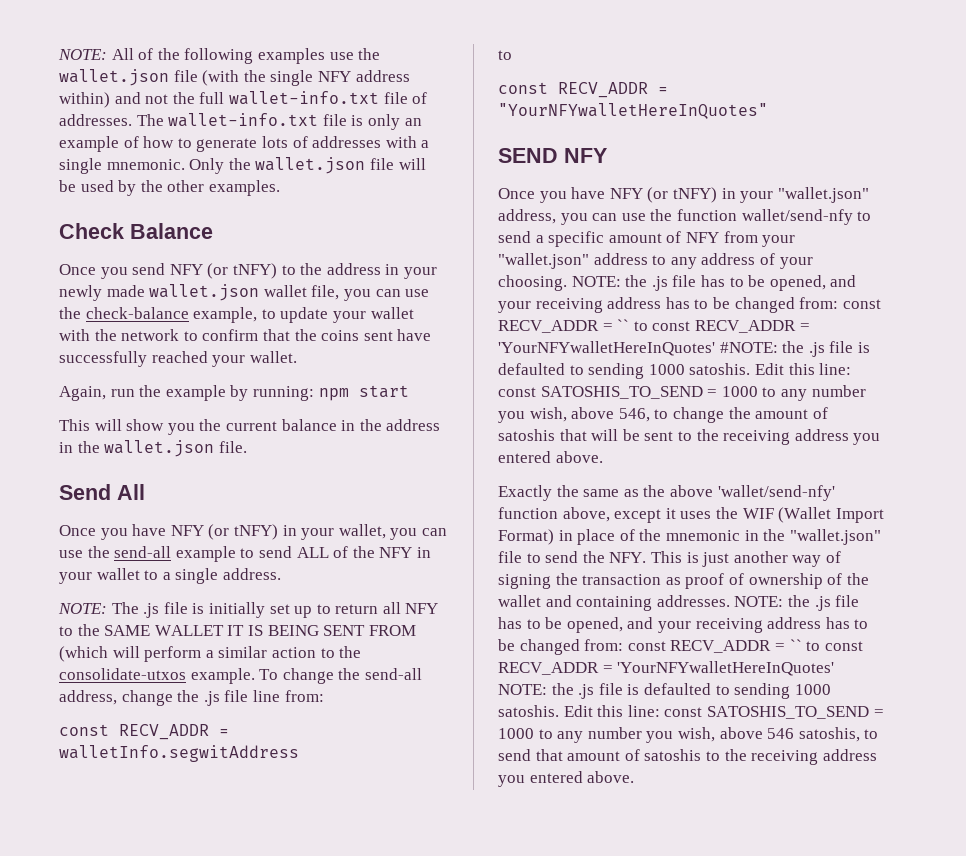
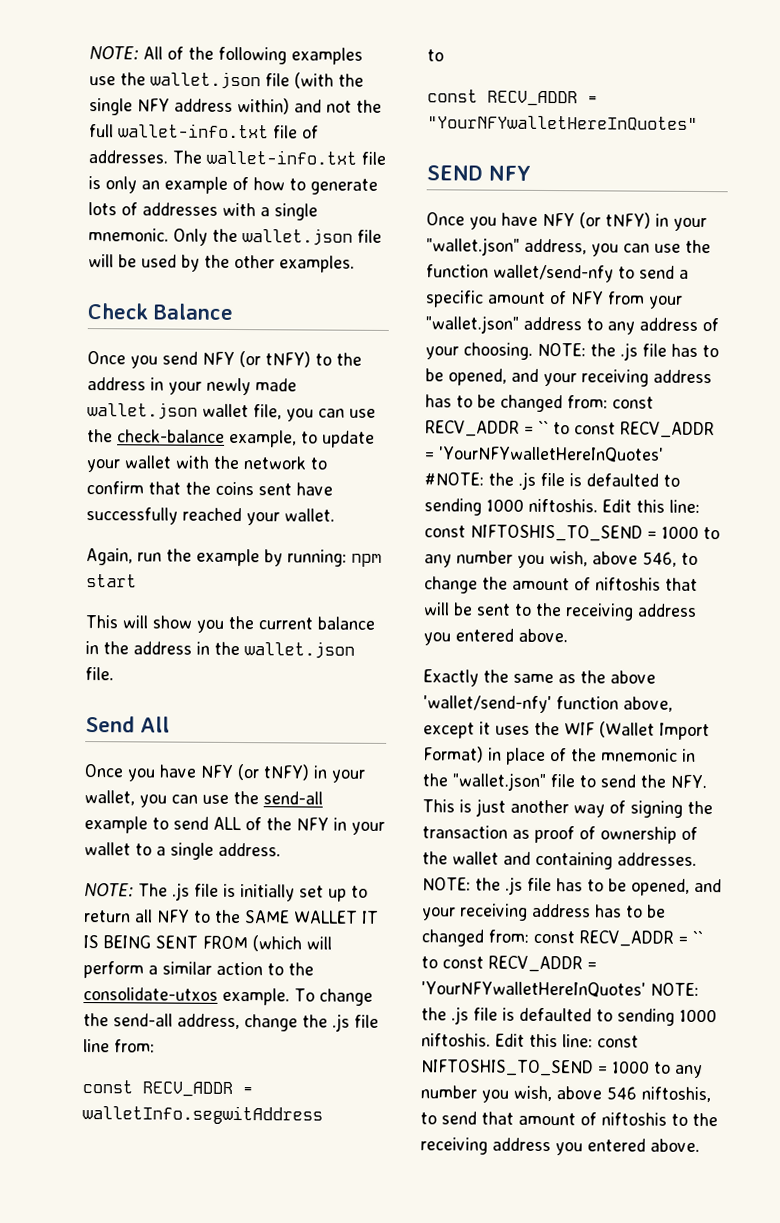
[689,363,852,375] [498,386,703,399] satoshis. Edit this line: const SATOSHIS_TO_SEND -> [528,498,700,513] [424,524,643,542] niftoshis. Edit this line: const NIFTOSHIS_TO_SEND
[498,429,555,441] satoshis -> [595,577,661,591] niftoshis
[498,705,869,719] satoshis. Edit this line: const SATOSHIS_TO_SEND -> [421,1033,639,1048] [421,1059,594,1077] niftoshis. Edit this line: const NIFTOSHIS_TO_SEND
[798,727,860,742] satoshis, -> [641,1086,711,1103] niftoshis,
[644,749,702,761] satoshis -> [601,1112,667,1126] niftoshis

